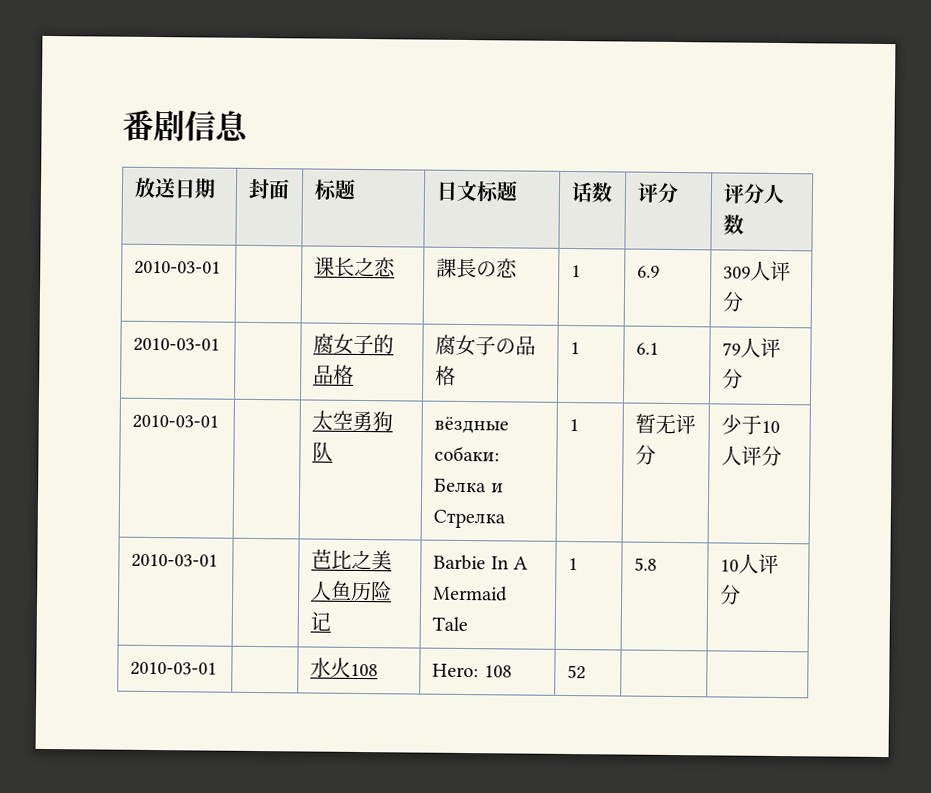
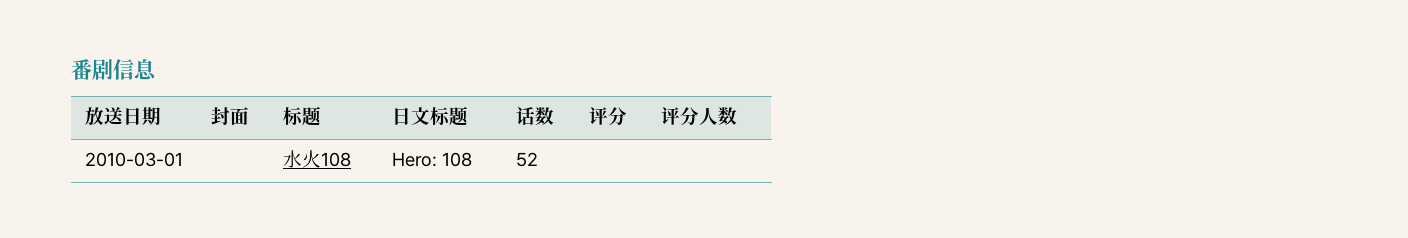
[134,260,222,275] [314,256,397,278] [436,257,519,279] [571,265,582,278] [637,265,661,278] [723,260,792,282] [722,291,745,312] [133,337,221,352] [313,333,395,355] [313,364,355,385] [435,334,537,357] [435,365,457,386] [570,342,581,355] [636,342,660,355] [722,337,782,359] [722,368,744,389] [132,414,220,429] [312,410,394,432] [312,441,334,462] [434,416,510,434] [434,445,501,462] [434,477,504,493] [433,509,507,529] [569,419,580,432] [635,413,697,435] [635,444,657,465] [721,414,781,435] [721,445,783,467] [131,553,219,568] [311,549,393,571] [311,580,393,602] [310,611,332,631] [433,554,529,571] [433,585,509,602] [432,616,469,632] [568,557,579,571] [634,557,658,571] [720,553,780,575] [720,584,742,605] // 2010-03-01 | | 课长之恋 | 課長の恋 | 1 | 6.9 | 309人评分 // 2010-03-01 | | 腐女子的品格 | 腐女子の品格 | 1 | 6.1 | 79人评分 // 2010-03-01 | | 太空勇狗队 | вёздные собаки: Белка и Стрелка | 1 | 暂无评分 | 少于10人评分 // 2010-03-01 | | 芭比之美人鱼历险记 | Barbie In A Mermaid Tale | 1 | 5.8 | 10人评分 -> (737, 116) none

